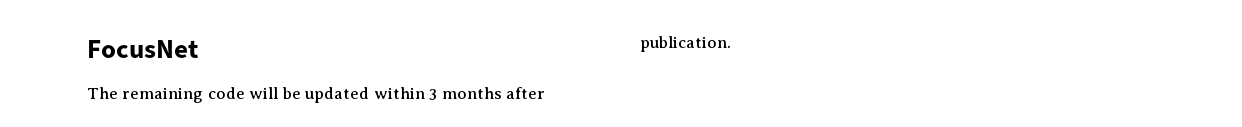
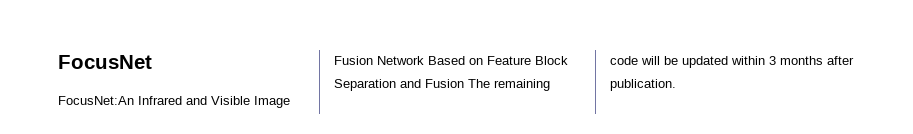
(198, 49) none -> [58,96,290,108] [334,56,568,65] [334,79,464,91] FocusNet:An Infrared and Visible Image Fusion Network Based on Feature Block Separation and Fusion

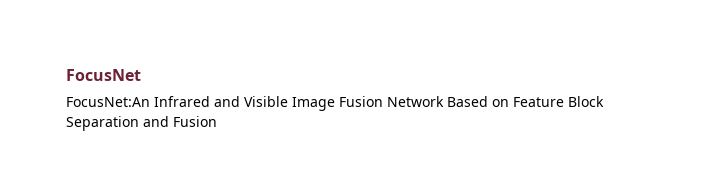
[468,79,550,91] [610,56,854,68] [610,79,676,91] The remaining code will be updated within 3 months after publication. -> (217, 121) none

